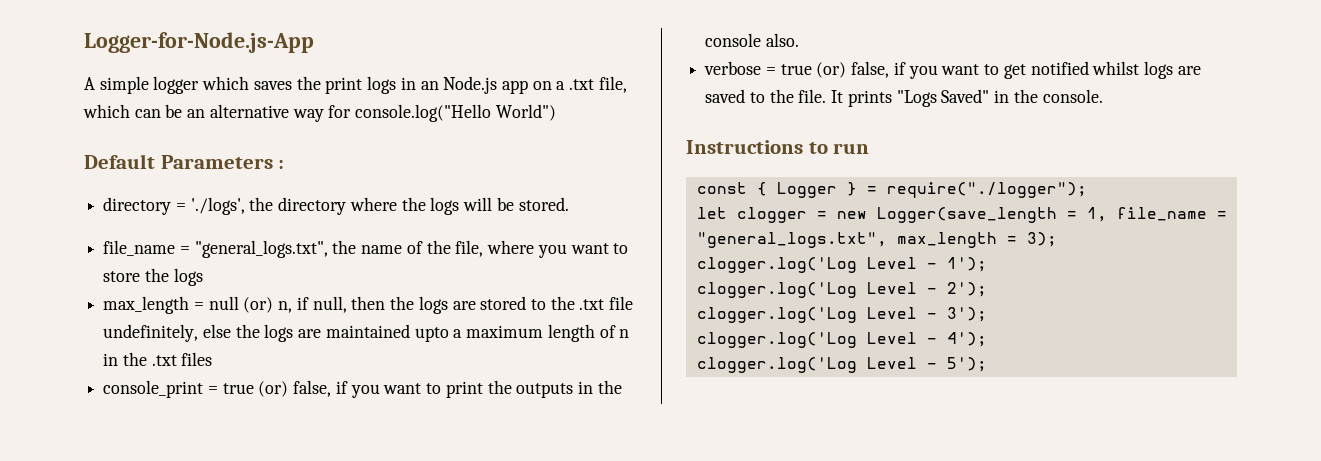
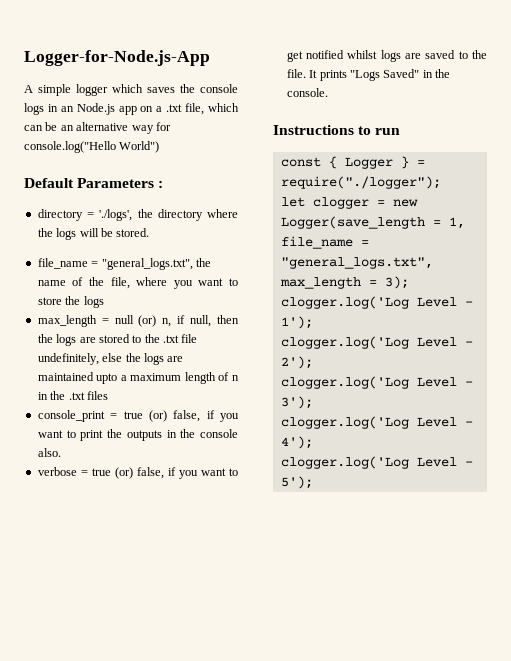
[325,77,363,94] print -> [200,84,238,93] console

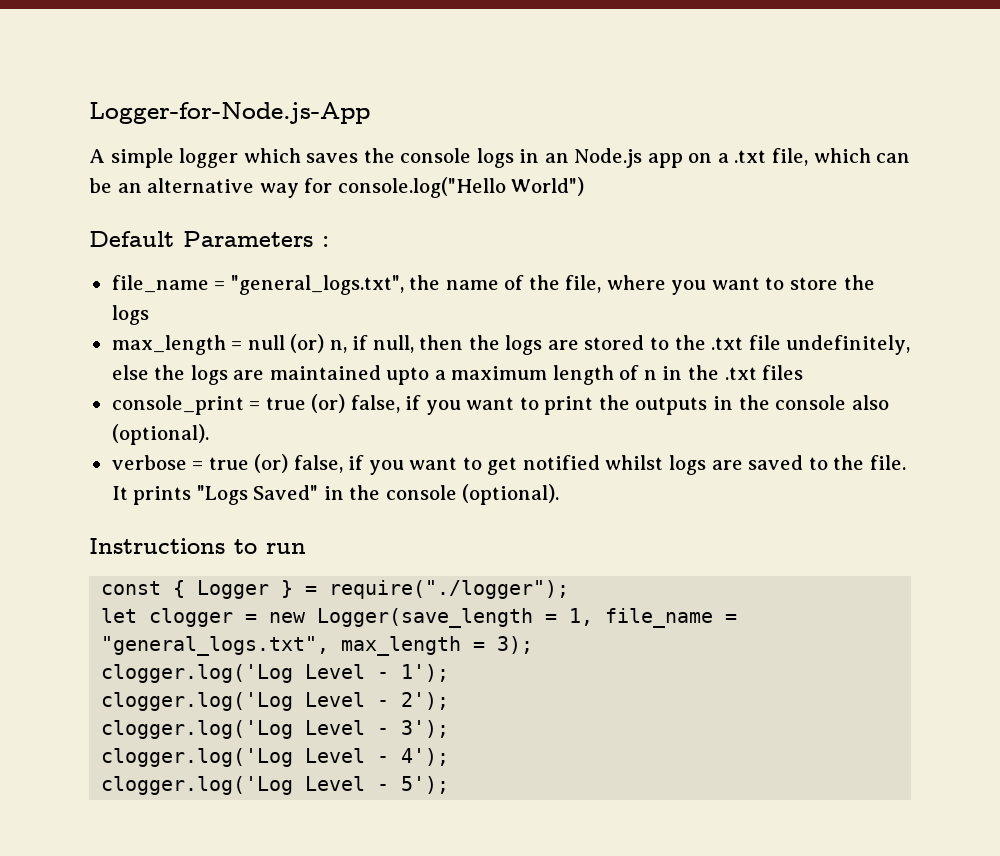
[37,209,238,221] [37,228,150,240] // directory = './logs', the directory where the logs will be stored. -> (329, 241) none
[37,448,61,457] also. -> [851,395,889,410] [111,424,209,445] also (optional).
[286,88,328,97] console. -> [385,484,560,505] console (optional).

